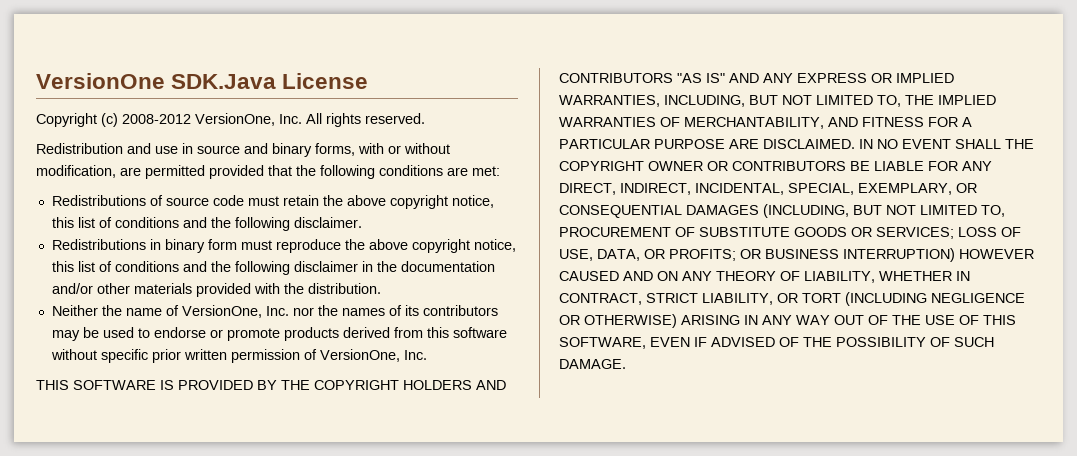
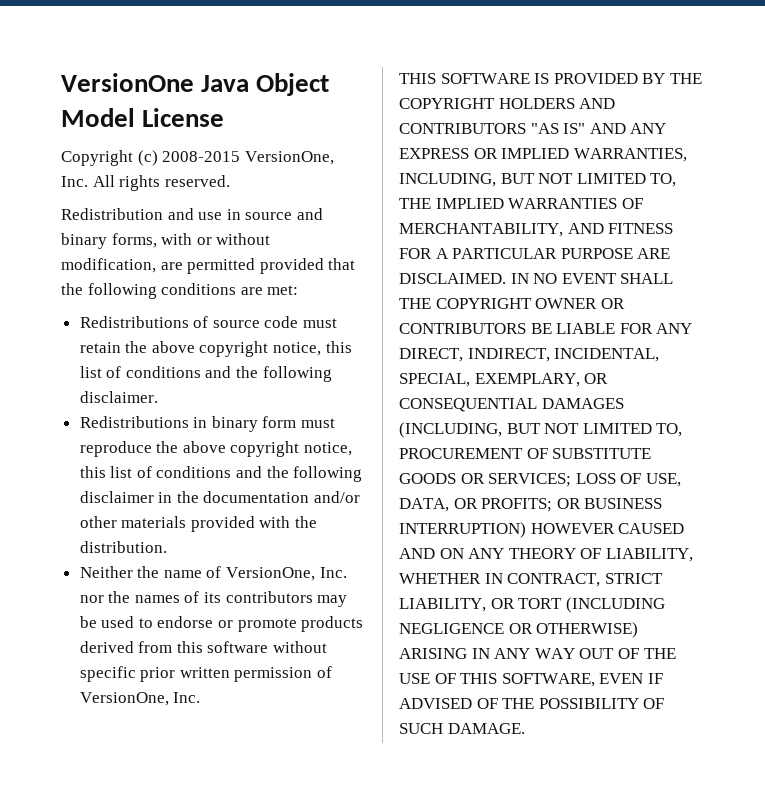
[171,74,277,89] SDK.Java -> [201,73,330,96] [61,108,135,127] Java Object Model
[122,114,191,124] 2008-2012 -> [162,151,241,162] 2008-2015

